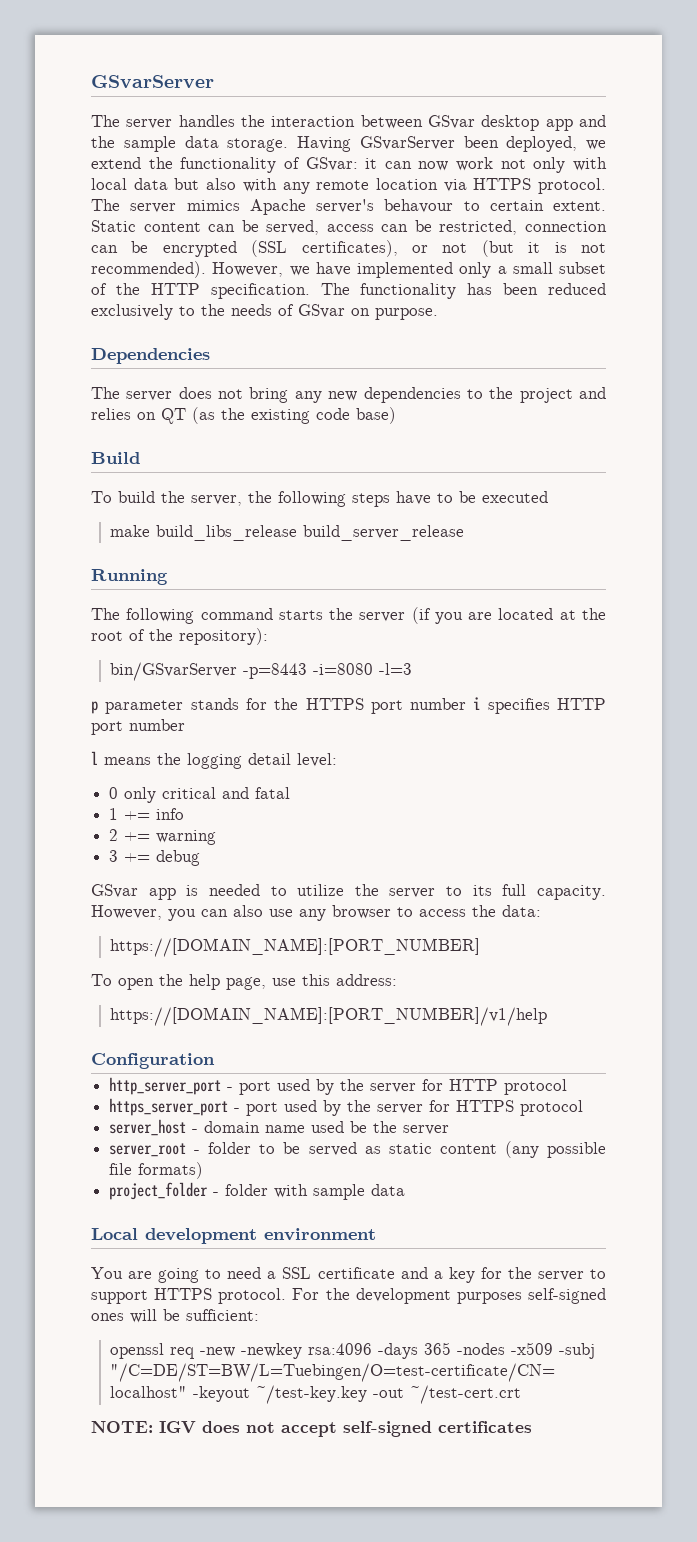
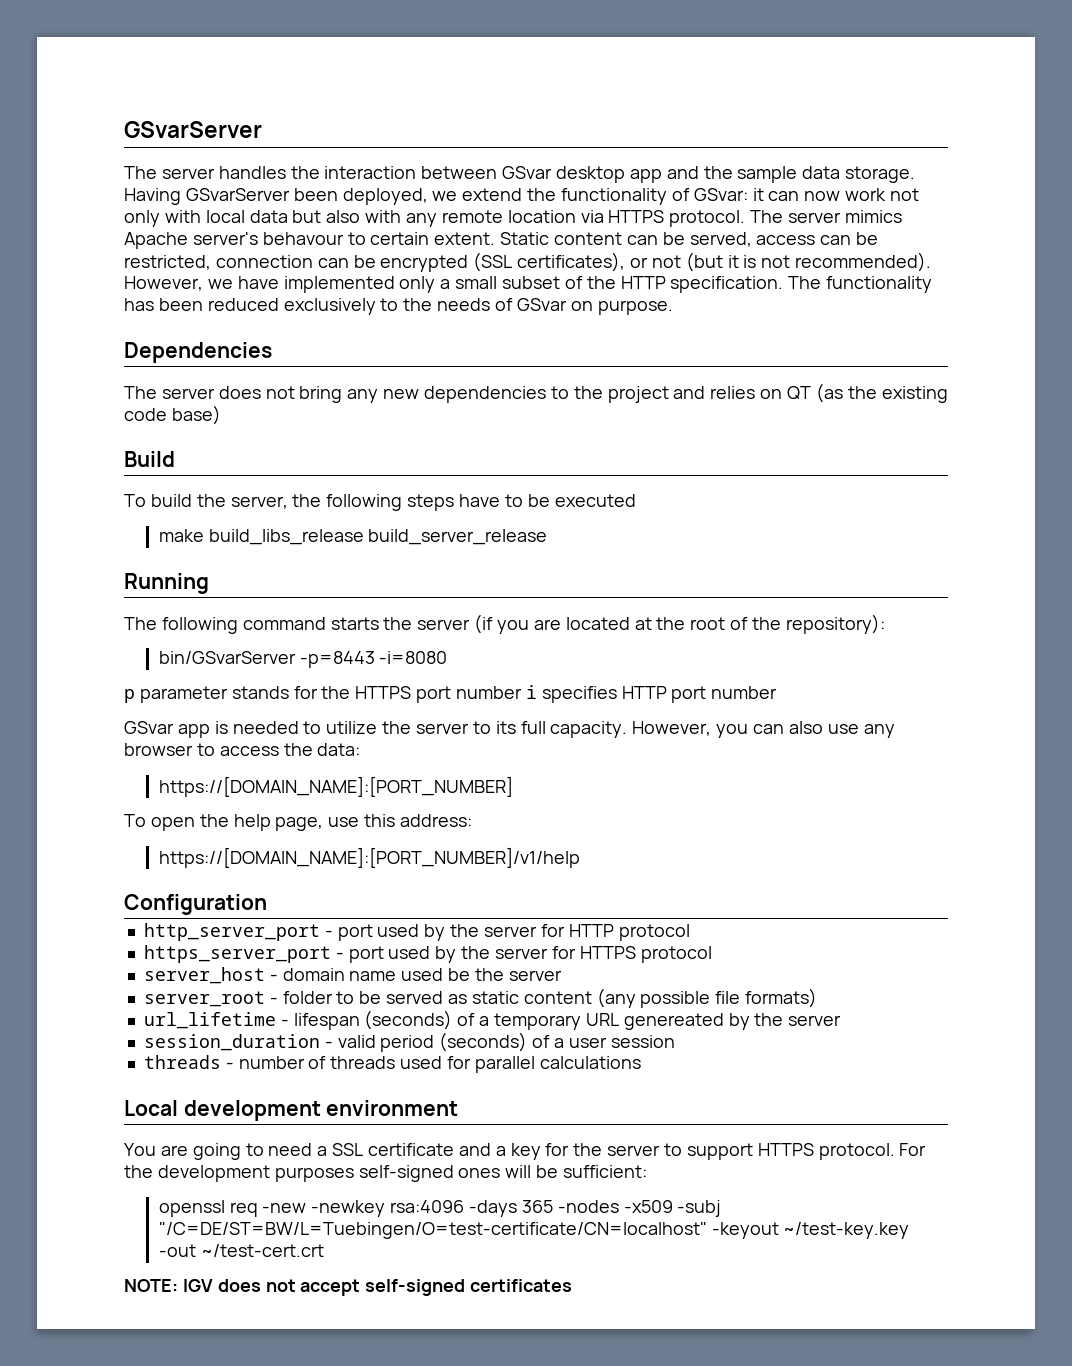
[379,663,413,675] -l=3 -> (448, 657) none
[91,751,337,769] [109,787,291,803] [109,808,185,820] [109,829,217,845] [109,850,201,866] // l means the logging detail level: // 0 only critical and fatal // 1 += info // 2 += warning // 3 += debug -> (778, 692) none
[109,1182,406,1200] project_folder - folder with sample data -> [143,1010,842,1030] [143,1032,675,1052] [143,1055,641,1073] url_lifetime - lifespan (seconds) of a temporary URL genereated by the server // session_duration - valid period (seconds) of a user session // threads - number of threads used for parallel calculations

